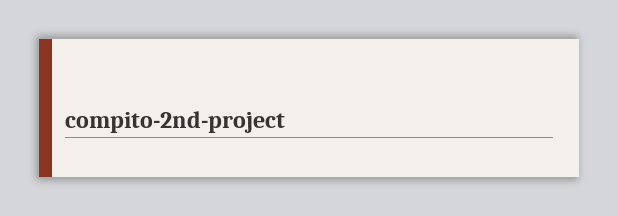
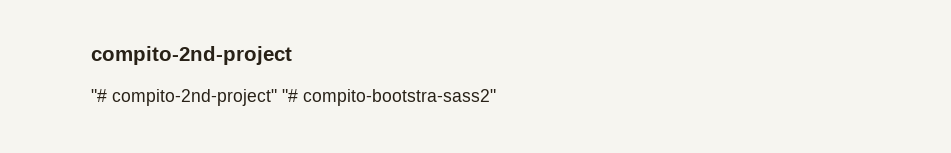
(285, 122) none -> [91,89,496,106] // "# compito-2nd-project" "# compito-bootstra-sass2"

